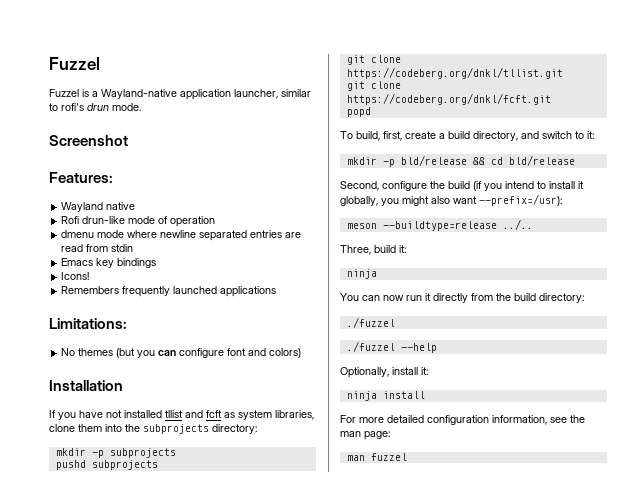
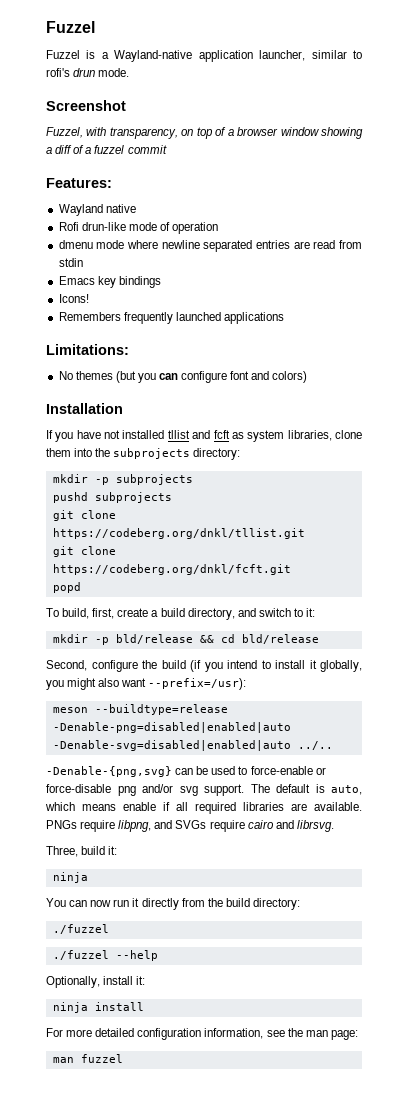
(128, 140) none -> [46,127,364,139] [46,145,167,154] // Fuzzel, with transparency, on top of a browser window showing a diff of a fuzzel commit
(497, 226) none -> [52,722,291,733] [52,740,291,751] -Denable-png=disabled|enabled|auto -Denable-svg=disabled|enabled|auto
(533, 224) none -> [46,766,326,777] [46,784,362,796] [45,802,362,814] [46,820,334,832] // -Denable-{png,svg} can be used to force-enable or force-disable png and/or svg support. The default is auto, which means enable if all required libraries are available. PNGs require libpng, and SVGs require cairo and librsvg.

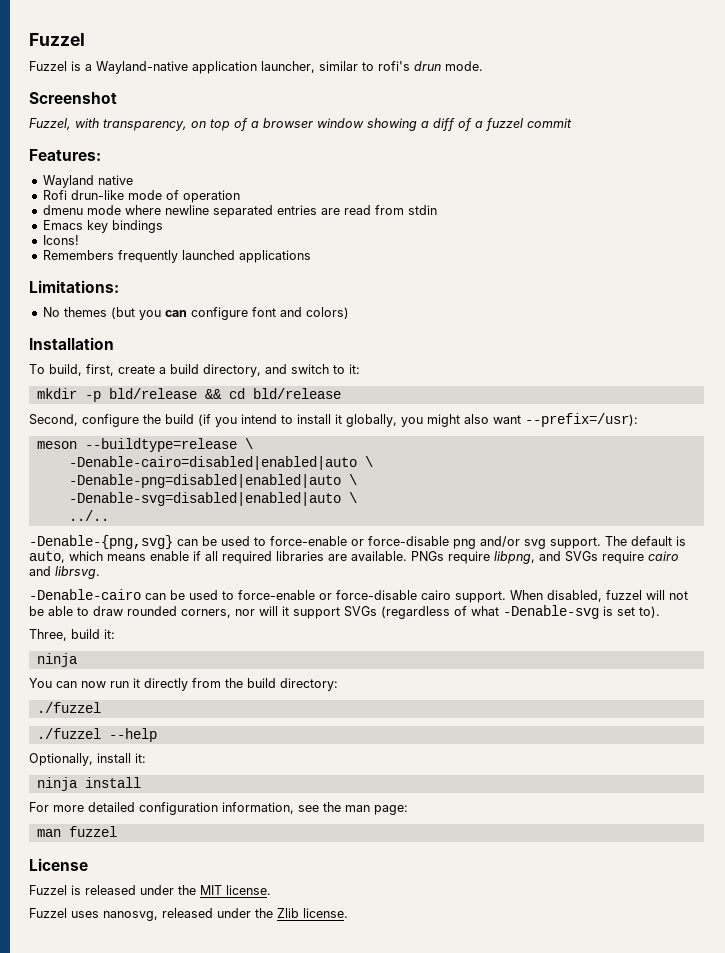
[46,430,363,442] [46,448,241,460] [52,474,193,485] [52,492,172,503] [52,510,116,521] [52,528,305,539] [52,546,116,557] [52,564,291,575] [52,582,81,593] // If you have not installed tllist and fcft as system libraries, clone them into the subprojects directory: // mkdir -p subprojects // pushd subprojects // git clone https://codeberg.org/dnkl/tllist.git // git clone https://codeberg.org/dnkl/fcft.git // popd -> (114, 343) none
[52,722,291,733] [52,740,291,751] -Denable-png=disabled|enabled|auto -Denable-svg=disabled|enabled|auto -> [244,438,253,449] [68,456,373,470] [68,474,357,488] [68,492,357,506] \ // -Denable-cairo=disabled|enabled|auto \ // -Denable-png=disabled|enabled|auto \ // -Denable-svg=disabled|enabled|auto \ //
(334, 826) none -> [29,589,688,603] [29,605,660,619] // -Denable-cairo can be used to force-enable or force-disable cairo support. When disabled, fuzzel will not be able to draw rounded corners, nor will it support SVGs (regardless of what -Denable-svg is set to).
(123, 1058) none -> [29,858,88,871] [29,885,271,895] [29,908,348,921] // License // Fuzzel is released under the MIT license. // Fuzzel uses nanosvg, released under the Zlib license.

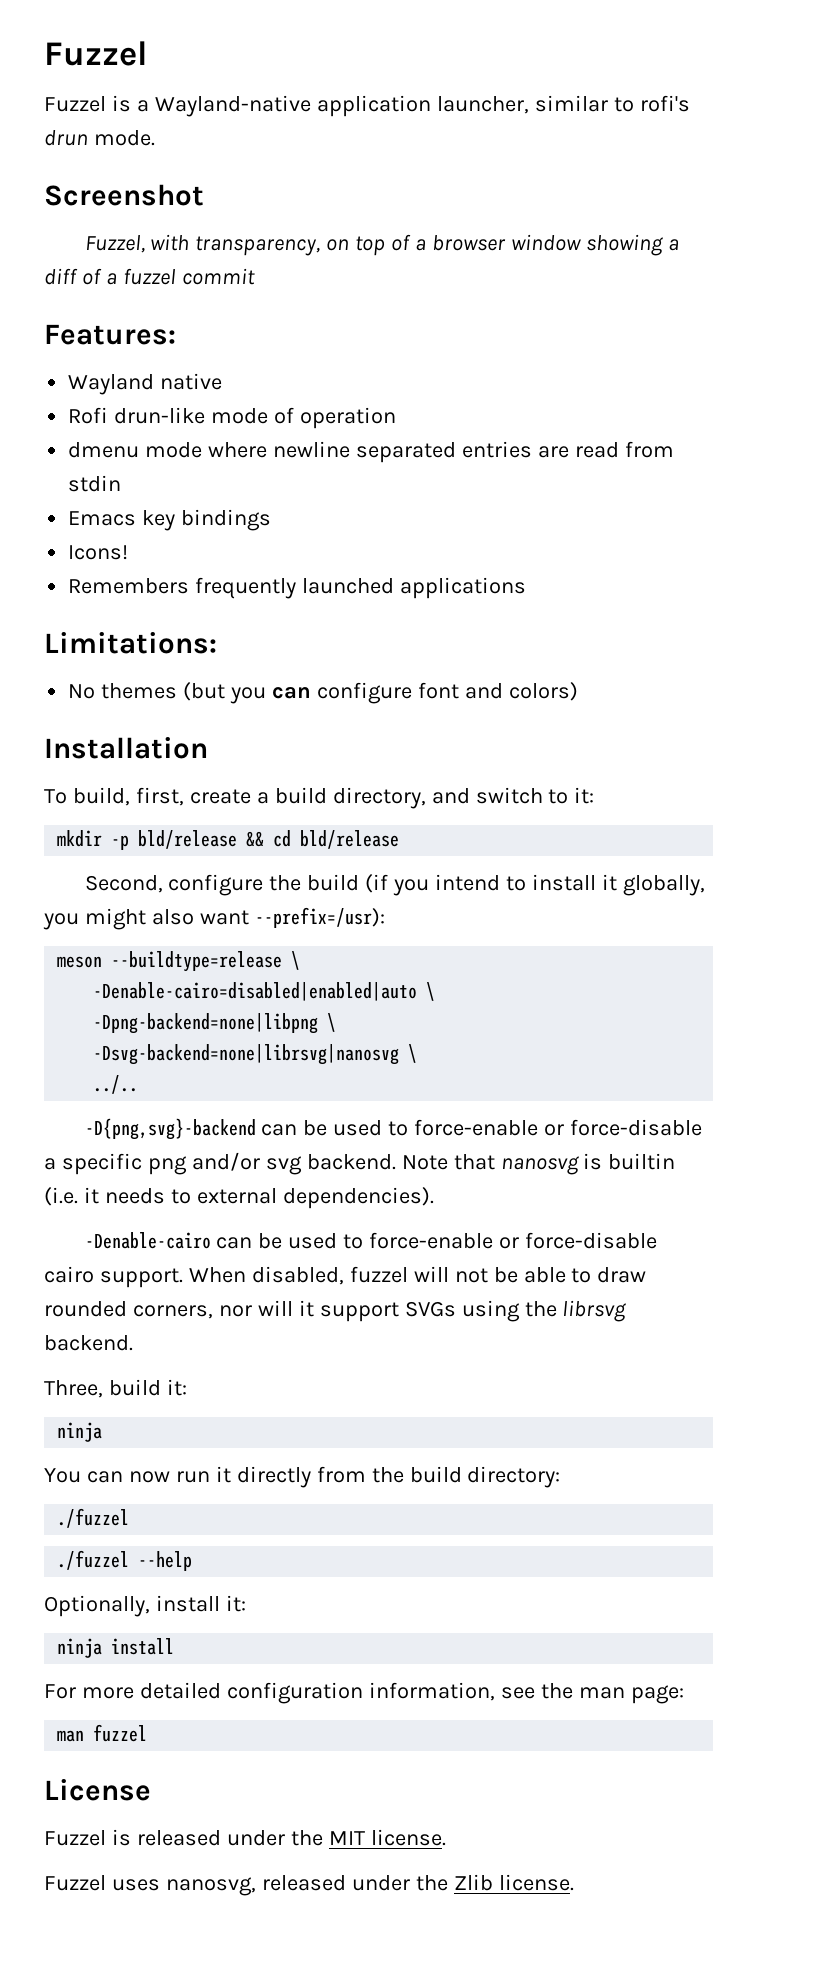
[68,474,357,488] [68,492,341,506] -Denable-png=disabled|enabled|auto \ // -Denable-svg=disabled|enabled|auto -> [93,1013,337,1034] [93,1044,400,1065] -Dpng-backend=none|libpng \ // -Dsvg-backend=none|librsvg|nanosvg
[29,535,449,549] -Denable-{png,svg} can be used to force-enable or force-disable -> [84,1118,703,1140] [44,1153,142,1175] -D{png,svg}-backend can be used to force-enable or force-disable a specific
[550,536,686,549] [29,551,679,564] [29,566,100,579] support. The default is auto, which means enable if all required libraries are available. PNGs require libpng, and SVGs require cairo and librsvg. -> [306,1153,676,1175] [44,1187,434,1209] backend. Note that nanosvg is builtin (i.e. it needs to external dependencies).
[381,605,660,619] (regardless of what -Denable-svg is set to). -> [461,1300,627,1322] [44,1335,133,1351] using the librsvg backend.

